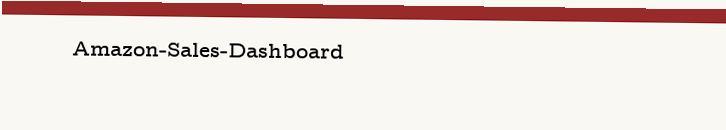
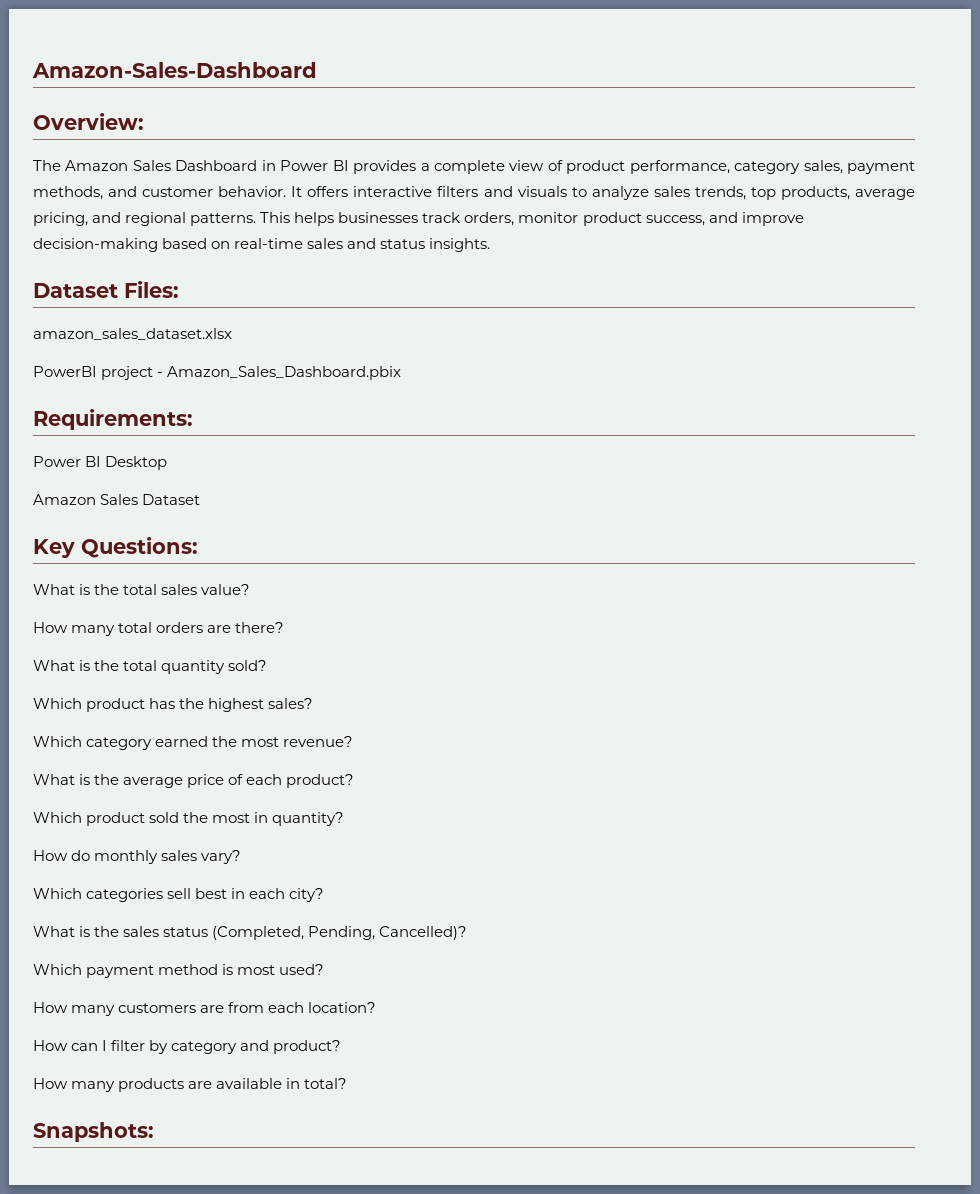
(345, 50) none -> [33,113,144,130] [33,160,915,174] [33,186,915,200] [33,212,804,226] [33,238,491,252] [33,281,179,298] [33,328,232,340] [33,366,402,380] [33,409,193,430] [33,456,168,470] [33,494,201,505] [33,537,198,558] [33,584,251,595] [33,622,285,636] [33,660,268,674] [33,698,314,712] [33,736,354,750] [33,774,355,788] [33,812,345,826] [33,850,242,864] [33,888,325,902] [33,926,468,940] [33,964,325,978] [33,1002,377,1016] [33,1040,342,1054] [33,1078,348,1092] [33,1122,154,1142] // Overview: // The Amazon Sales Dashboard in Power BI provides a complete view of product performance, category sales, payment methods, and customer behavior. It offers interactive filters and visuals to analyze sales trends, top products, average pricing, and regional patterns. This helps businesses track orders, monitor product success, and improve decision-making based on real-time sales and status insights. // Dataset Files: // amazon_sales_dataset.xlsx // PowerBI project - Amazon_Sales_Dashboard.pbix // Requirements: // Power BI Desktop // Amazon Sales Dataset // Key Questions: // What is the total sales value? // How many total orders are there? // What is the total quantity sold? // Which product has the highest sales? // Which category earned the most revenue? // What is the average price of each product? // Which product sold the most in quantity? // How do monthly sales vary? // Which categories sell best in each city? // What is the sales status (Completed, Pending, Cancelled)? // Which payment method is most used? // How many customers are from each location? // How can I filter by category and product? // How many products are available in total? // Snapshots:

